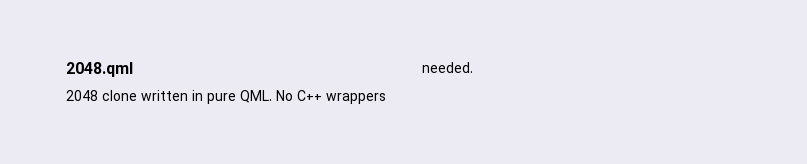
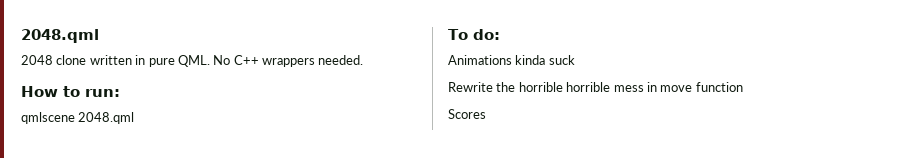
(473, 67) none -> [21,86,120,97] [21,112,135,124] [448,29,500,40] [448,55,575,65] [448,82,743,92] [448,109,486,119] // How to run: // qmlscene 2048.qml // To do: // Animations kinda suck // Rewrite the horrible horrible mess in move function // Scores

